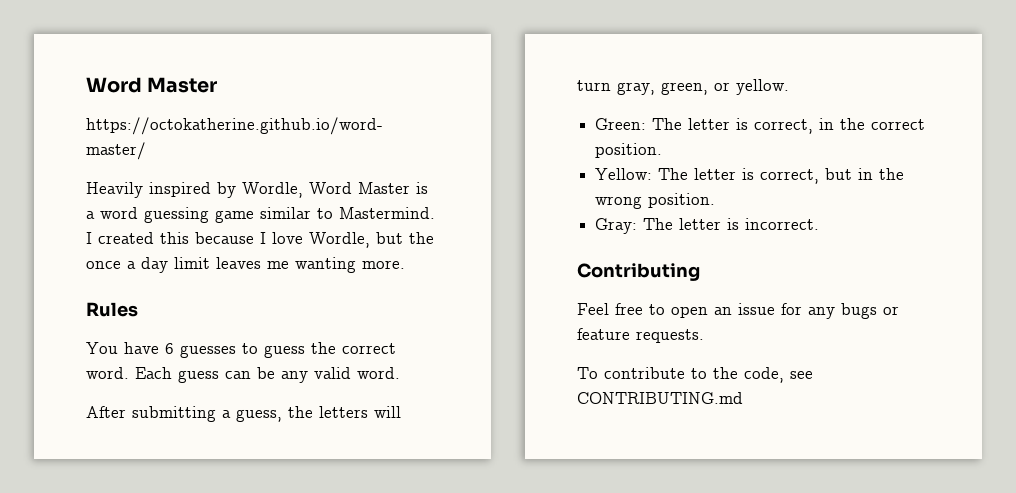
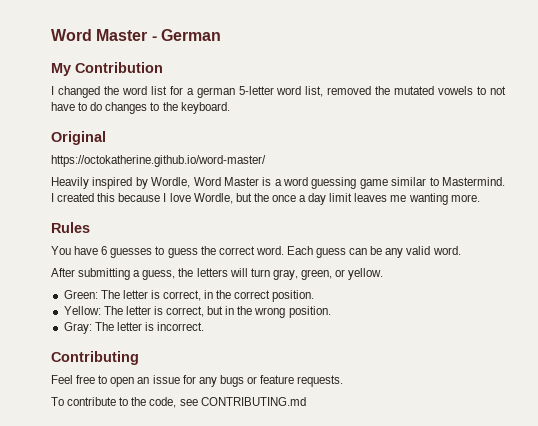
[86,77,218,93] Word Master -> [51,29,221,41] [51,62,163,76] [51,86,506,98] [51,102,230,114] [51,131,106,145] Word Master - German // My Contribution // I changed the word list for a german 5-letter word list, removed the mutated vowels to not have to do changes to the keyboard. // Original

